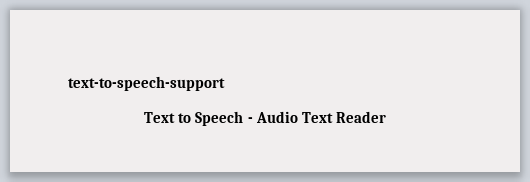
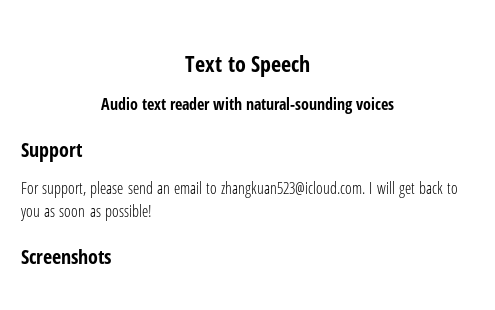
[68,76,225,91] text-to-speech-support // -> (184, 64) none
[247,111,386,123] - Audio Text Reader -> [100,97,395,114] [21,143,83,162] [21,181,459,198] [20,204,152,221] [21,249,111,264] // Audio text reader with natural-sounding voices // Support // For support, please send an email to zhangkuan523@icloud.com. I will get back to you as soon as possible! // Screenshots

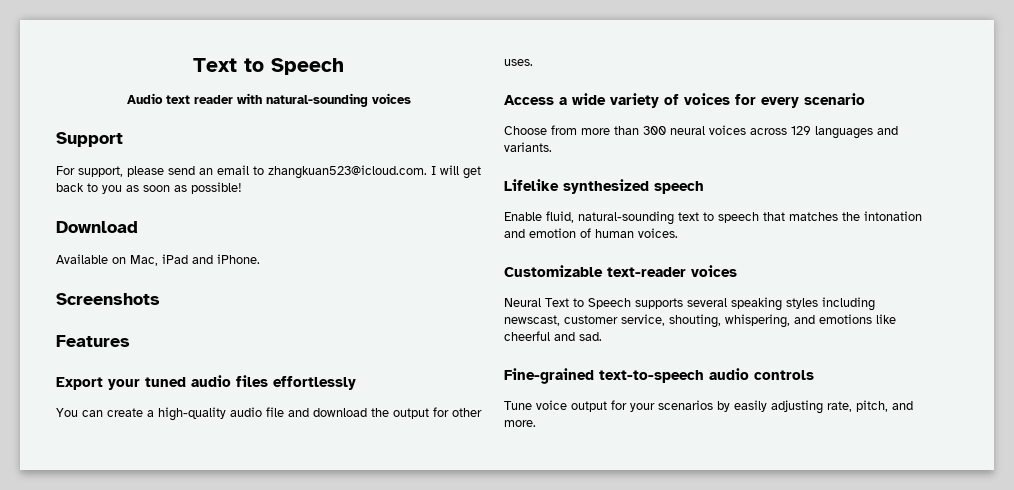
[21,249,111,264] Screenshots -> [56,221,138,233] [56,254,260,266] [56,293,160,305] [56,335,130,347] [56,375,356,390] [56,407,482,421] [504,59,533,66] [504,93,865,108] [504,125,898,139] [504,142,552,152] [504,179,704,194] [504,211,922,225] [504,228,678,238] [504,265,737,277] [504,297,875,311] [504,314,896,328] [504,331,602,341] [504,368,814,384] [504,400,913,414] [504,420,536,427] Download // Available on Mac, iPad and iPhone. // Screenshots // Features // Export your tuned audio files effortlessly // You can create a high-quality audio file and download the output for other uses. // Access a wide variety of voices for every scenario // Choose from more than 300 neural voices across 129 languages and variants. // Lifelike synthesized speech // Enable fluid, natural-sounding text to speech that matches the intonation and emotion of human voices. // Customizable text-reader voices // Neural Text to Speech supports several speaking styles including newscast, customer service, shouting, whispering, and emotions like cheerful and sad. // Fine-grained text-to-speech audio controls // Tune voice output for your scenarios by easily adjusting rate, pitch, and more.

